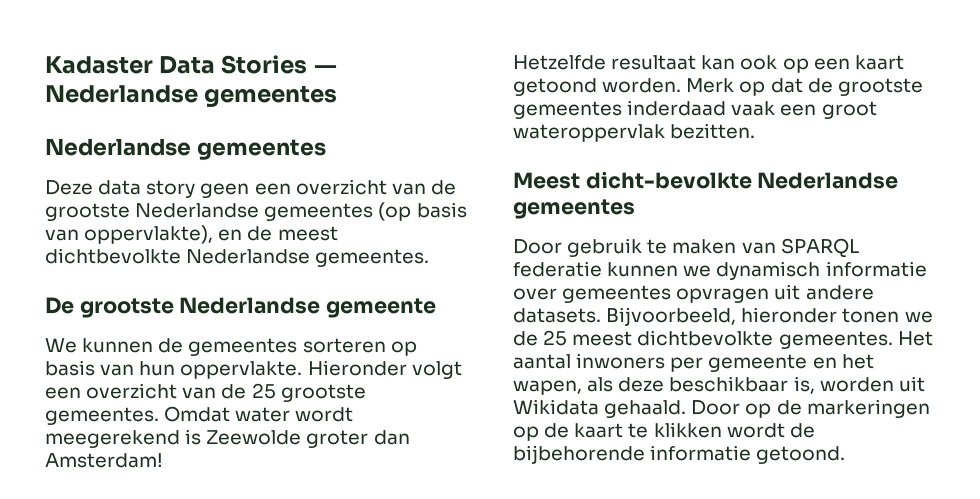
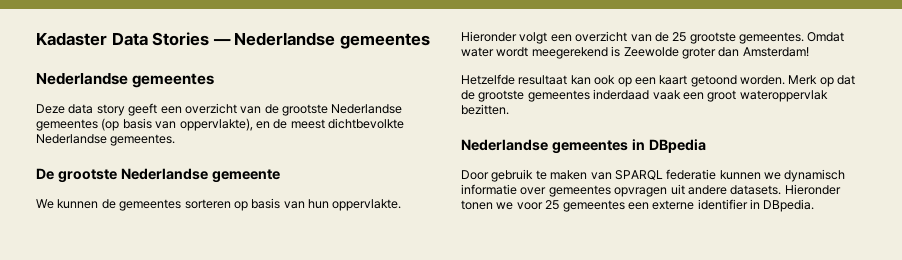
[200,183,250,198] geen -> [128,103,158,116] geeft
[513,171,899,189] [513,199,635,219] Meest dicht-bevolkte Nederlandse gemeentes -> [461,139,706,154] Nederlandse gemeentes in DBpedia
[606,307,933,326] [513,330,933,349] [513,353,874,372] [513,376,925,395] [513,399,930,418] [513,422,815,441] [513,445,846,464] Bijvoorbeeld, hieronder tonen we de 25 meest dichtbevolkte gemeentes. Het aantal inwoners per gemeente en het wapen, als deze beschikbaar is, worden uit Wikidata gehaald. Door op de markeringen op de kaart te klikken wordt de bijbehorende informatie getoond. -> [784,184,841,195] [461,199,815,212] Hieronder tonen we voor 25 gemeentes een externe identifier in DBpedia.

